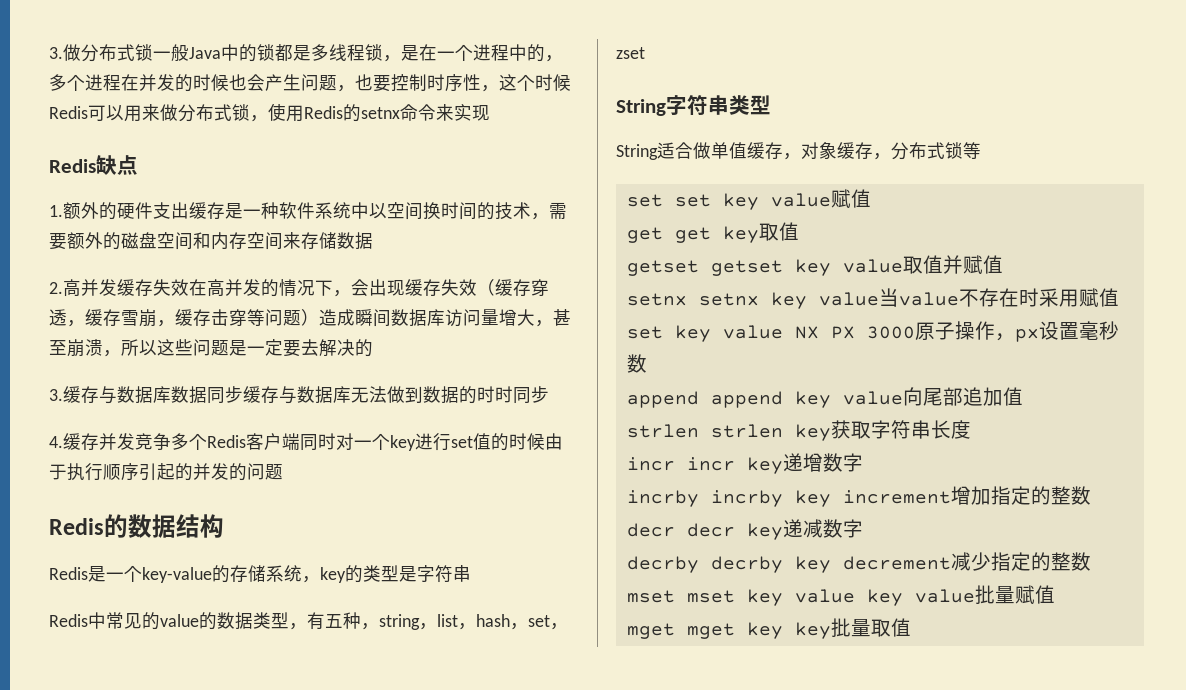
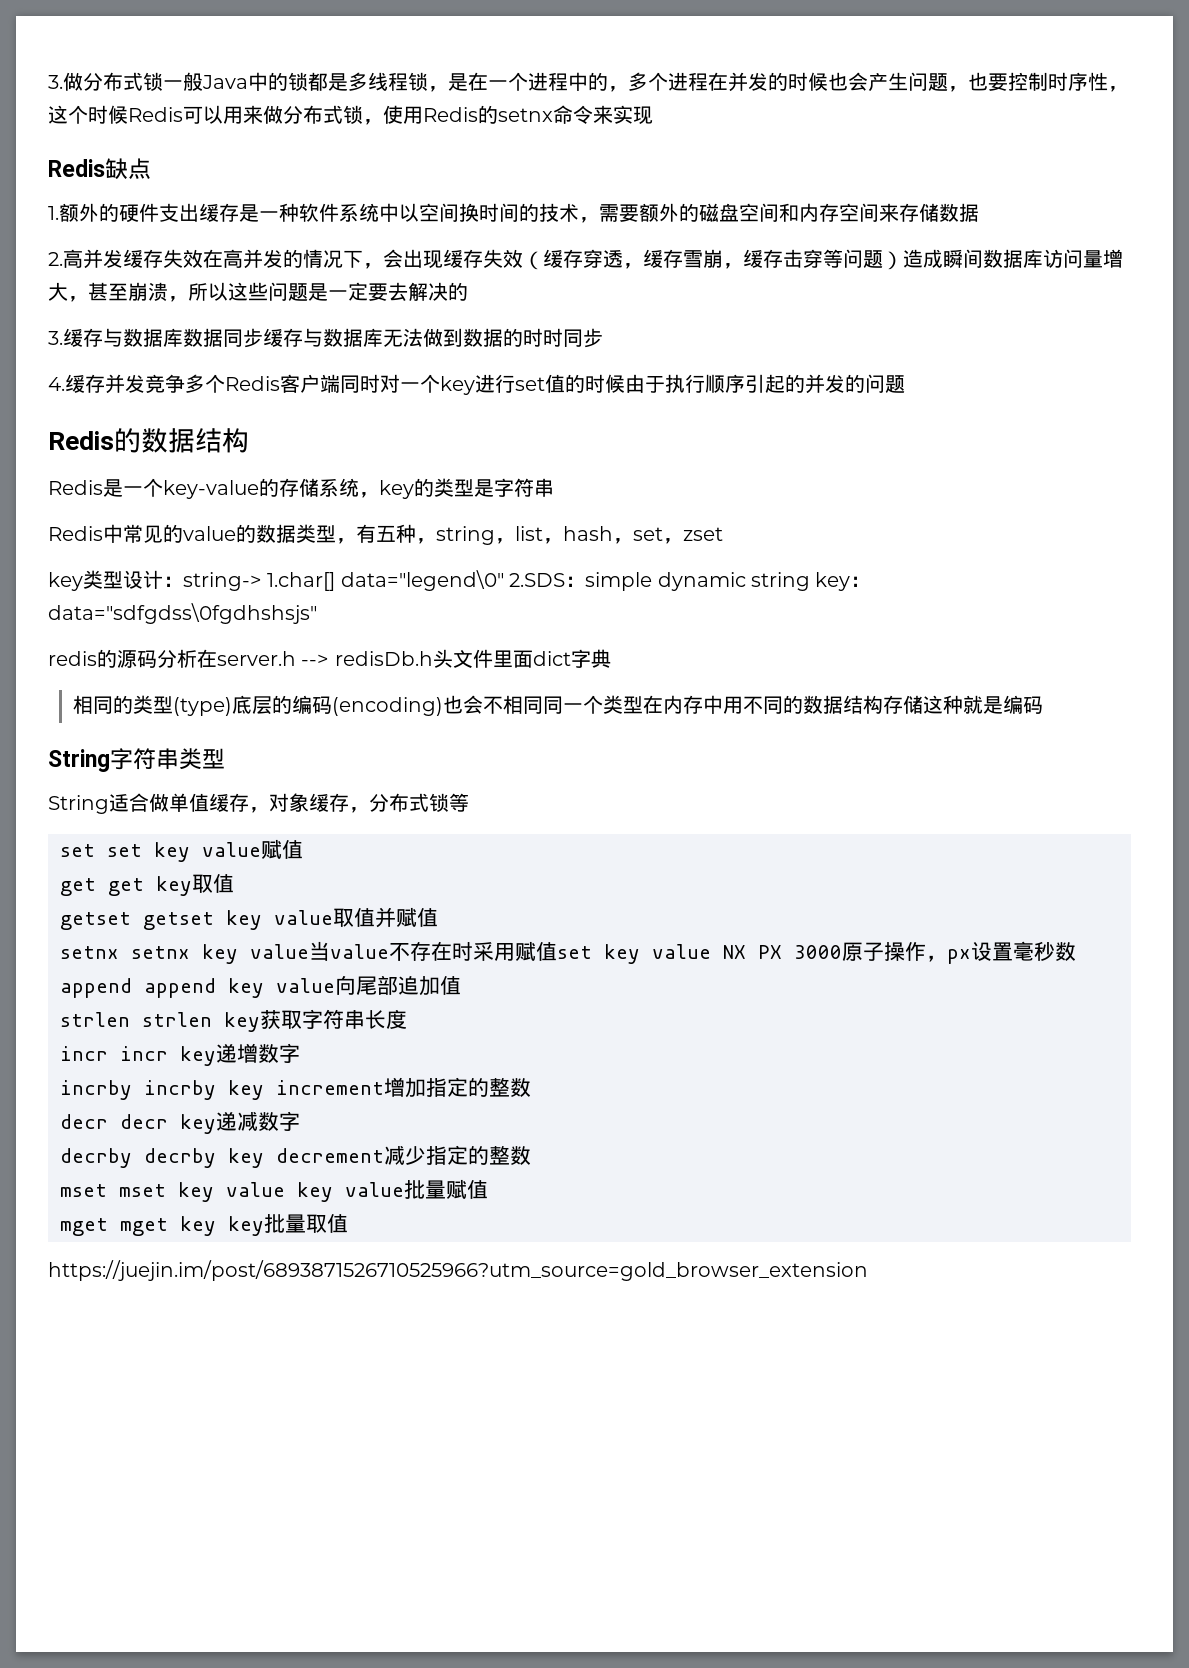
(645, 53) none -> [48,570,871,591] [48,603,317,624] [48,649,611,668] [72,695,1043,716] // key类型设计：string-> 1.char[] data="legend\0" 2.SDS：simple dynamic string key：data="sdfgdss\0fgdhshsjs" // redis的源码分析在server.h --> redisDb.h头文件里面dict字典 // 相同的类型(type)底层的编码(encoding)也会不相同同一个类型在内存中用不同的数据结构存储这种就是编码
(911, 627) none -> [48,1260,868,1281] // https://juejin.im/post/6893871526710525966?utm_source=gold_browser_extension

